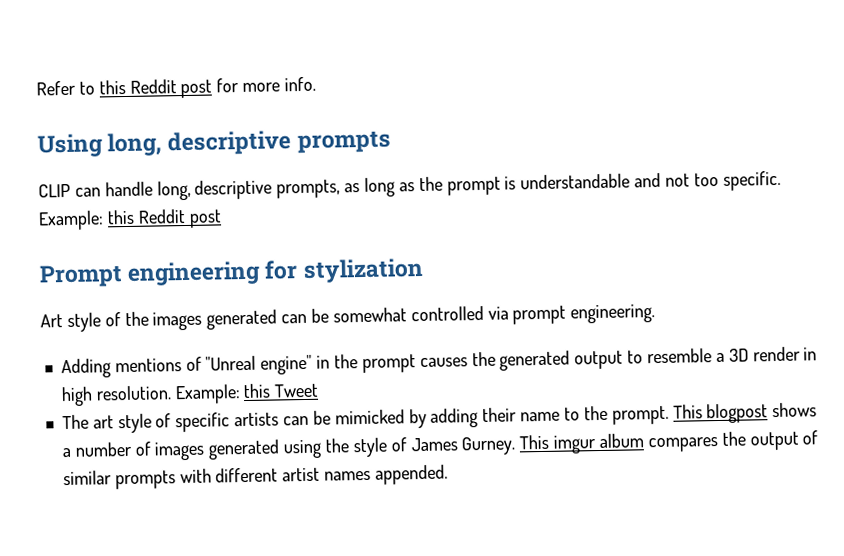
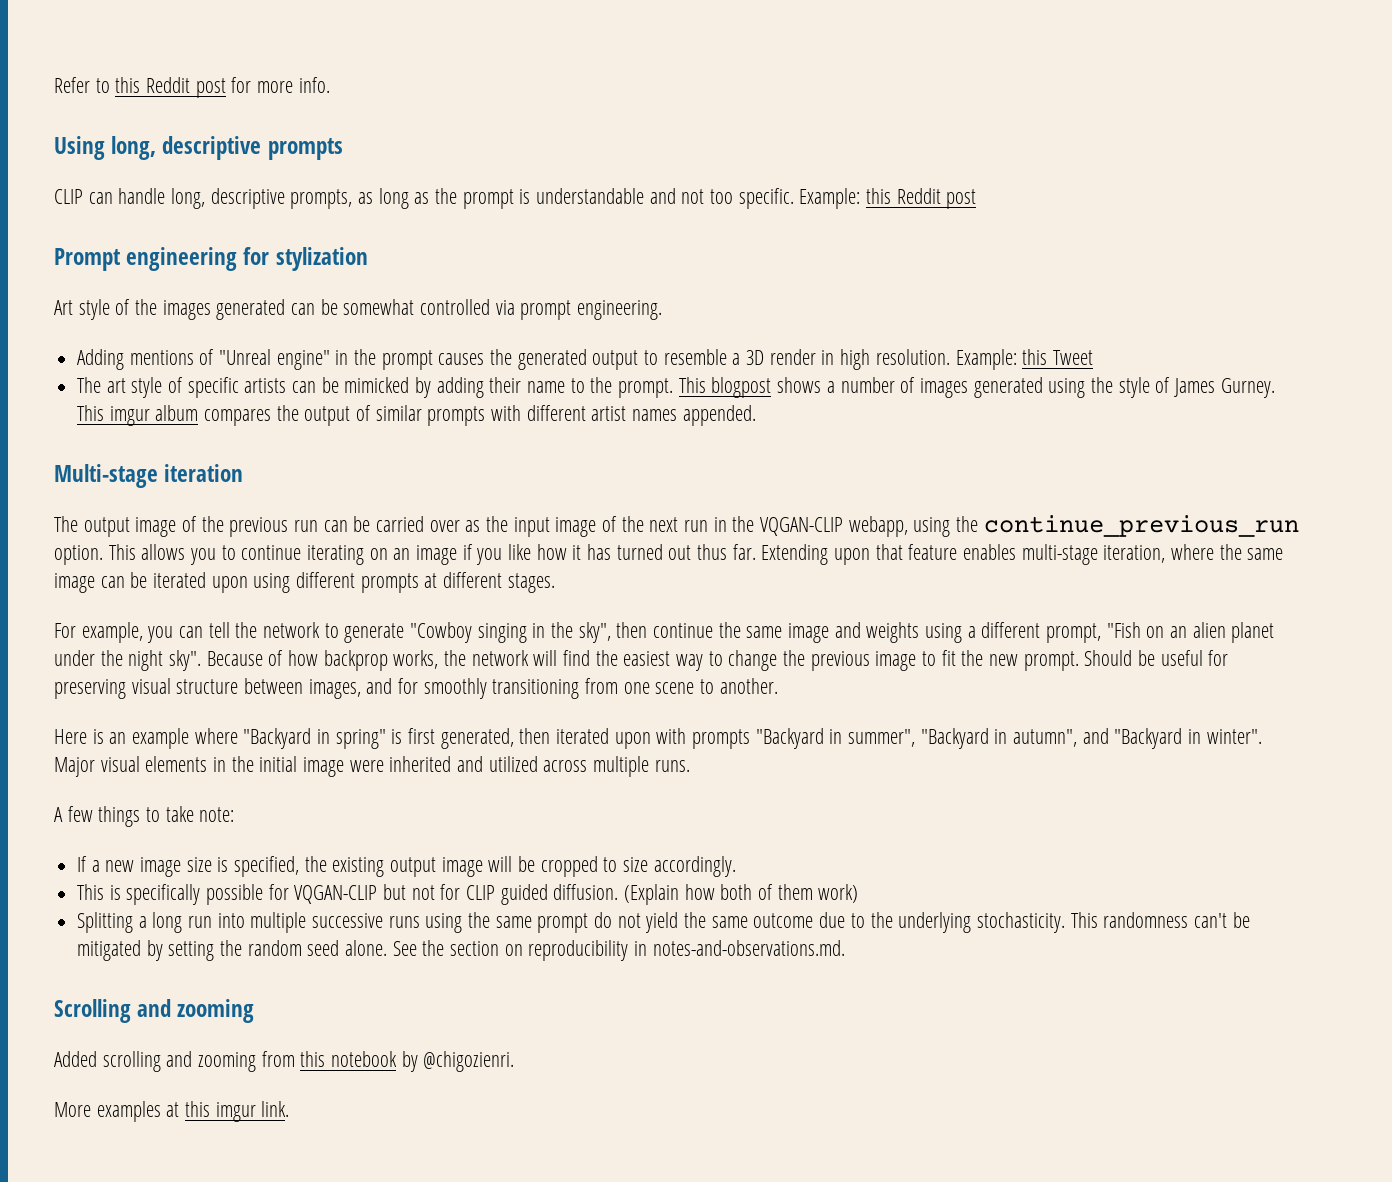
(448, 474) none -> [54,464,244,488] [54,515,1299,537] [54,544,1284,565] [54,572,555,593] [54,622,1275,643] [54,650,1229,671] [54,678,778,699] [54,728,1262,749] [54,756,690,777] [54,806,235,827] [77,856,736,877] [77,884,859,905] [77,912,1250,933] [77,940,845,961] [54,999,255,1023] [54,1051,515,1072] [54,1101,290,1122] // Multi-stage iteration // The output image of the previous run can be carried over as the input image of the next run in the VQGAN-CLIP webapp, using the continue_previous_run option. This allows you to continue iterating on an image if you like how it has turned out thus far. Extending upon that feature enables multi-stage iteration, where the same image can be iterated upon using different prompts at different stages. // For example, you can tell the network to generate "Cowboy singing in the sky", then continue the same image and weights using a different prompt, "Fish on an alien planet under the night sky". Because of how backprop works, the network will find the easiest way to change the previous image to fit the new prompt. Should be useful for preserving visual structure between images, and for smoothly transitioning from one scene to another. // Here is an example where "Backyard in spring" is first generated, then iterated upon with prompts "Backyard in summer", "Backyard in autumn", and "Backyard in winter". Major visual elements in the initial image were inherited and utilized across multiple runs. // A few things to take note: // If a new image size is specified, the existing output image will be cropped to size accordingly. // This is specifically possible for VQGAN-CLIP but not for CLIP guided diffusion. (Explain how both of them work) // Splitting a long run into multiple successive runs using the same prompt do not yield the same outcome due to the underlying stochasticity. This randomness can't be mitigated by setting the random seed alone. See the section on reproducibility in notes-and-observations.md. // Scrolling and zooming // Added scrolling and zooming from this notebook by @chigozienri. // More examples at this imgur link.

